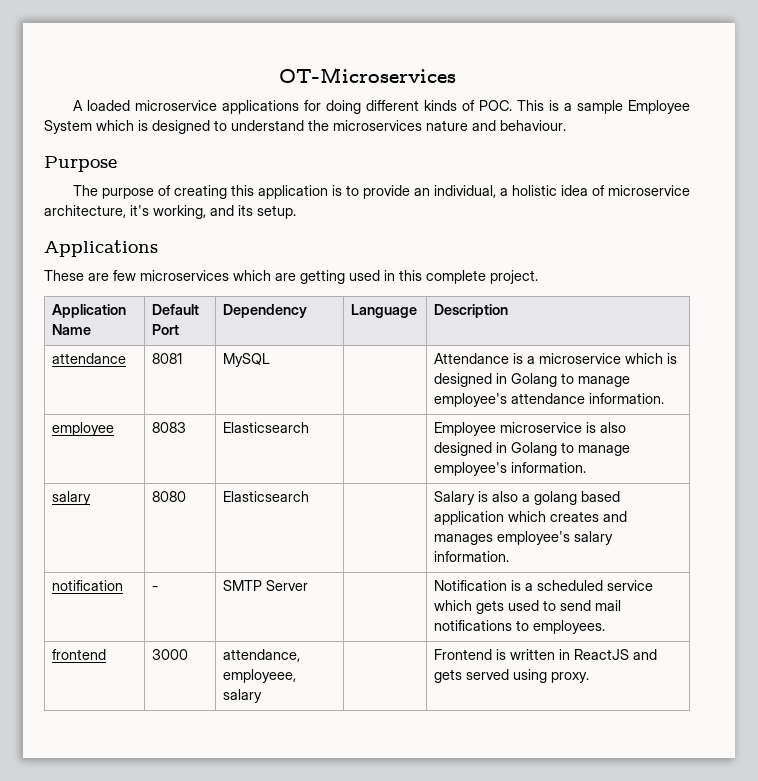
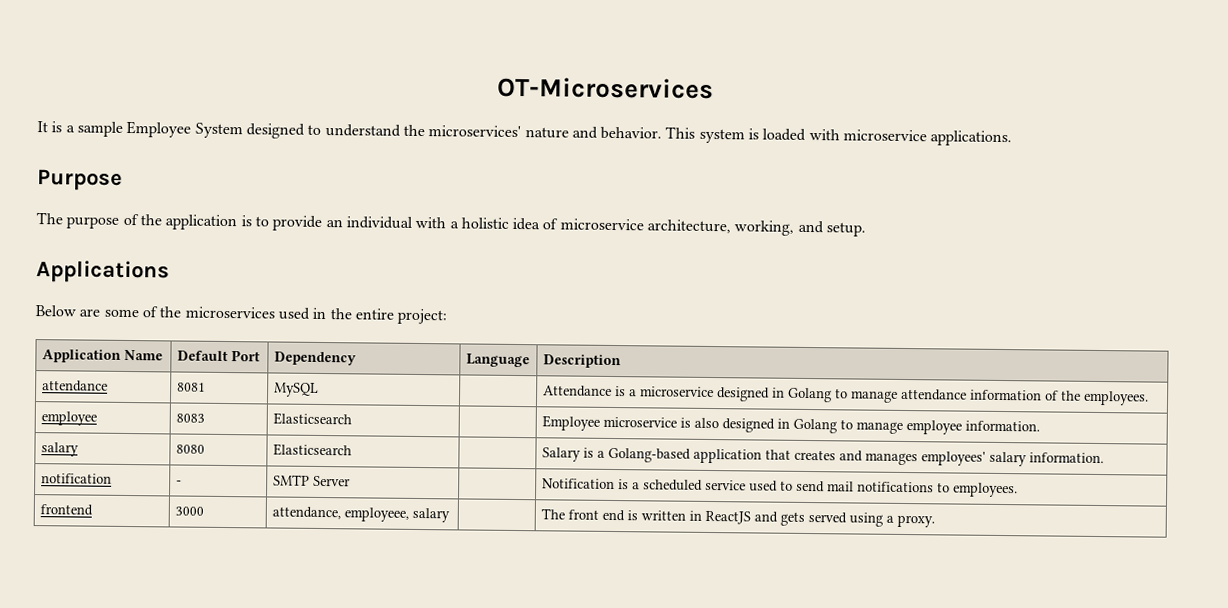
[72,100,544,114] A loaded microservice applications for doing different kinds of POC. This -> [37,121,48,133] It
[96,120,148,131] which is -> (243, 130) none
[333,120,422,131] microservices -> [428,125,522,138] microservices'
[500,120,566,131] behaviour. -> [600,126,1013,147] behavior. This system is loaded with microservice applications.
[173,185,254,199] creating this -> [139,214,162,226] the
[433,185,496,198] individual, -> [345,216,447,229] individual with
[130,205,149,216] it's -> (732, 226) none
[238,205,253,216] its -> (824, 227) none
[44,270,538,284] These are few microservices which are getting used in this complete project. -> [35,305,448,325] Below are some of the microservices used in the entire project:
[625,353,678,364] [434,373,631,387] [434,393,665,407] which is designed in Golang to manage employee's attendance information. -> [716,387,1149,406] designed in Golang to manage attendance information of the employees.
[434,462,508,476] employee's -> [905,420,962,435] employee
[492,491,621,505] [434,511,547,525] also a golang based application which -> [596,447,791,464] a Golang-based application that
[497,531,571,545] employee's -> [920,451,986,466] employees'
[434,600,505,614] which gets -> (746, 485) none
[434,649,493,660] Frontend -> [540,508,625,522] The front end
(548, 676) none -> [885,515,894,523] a

